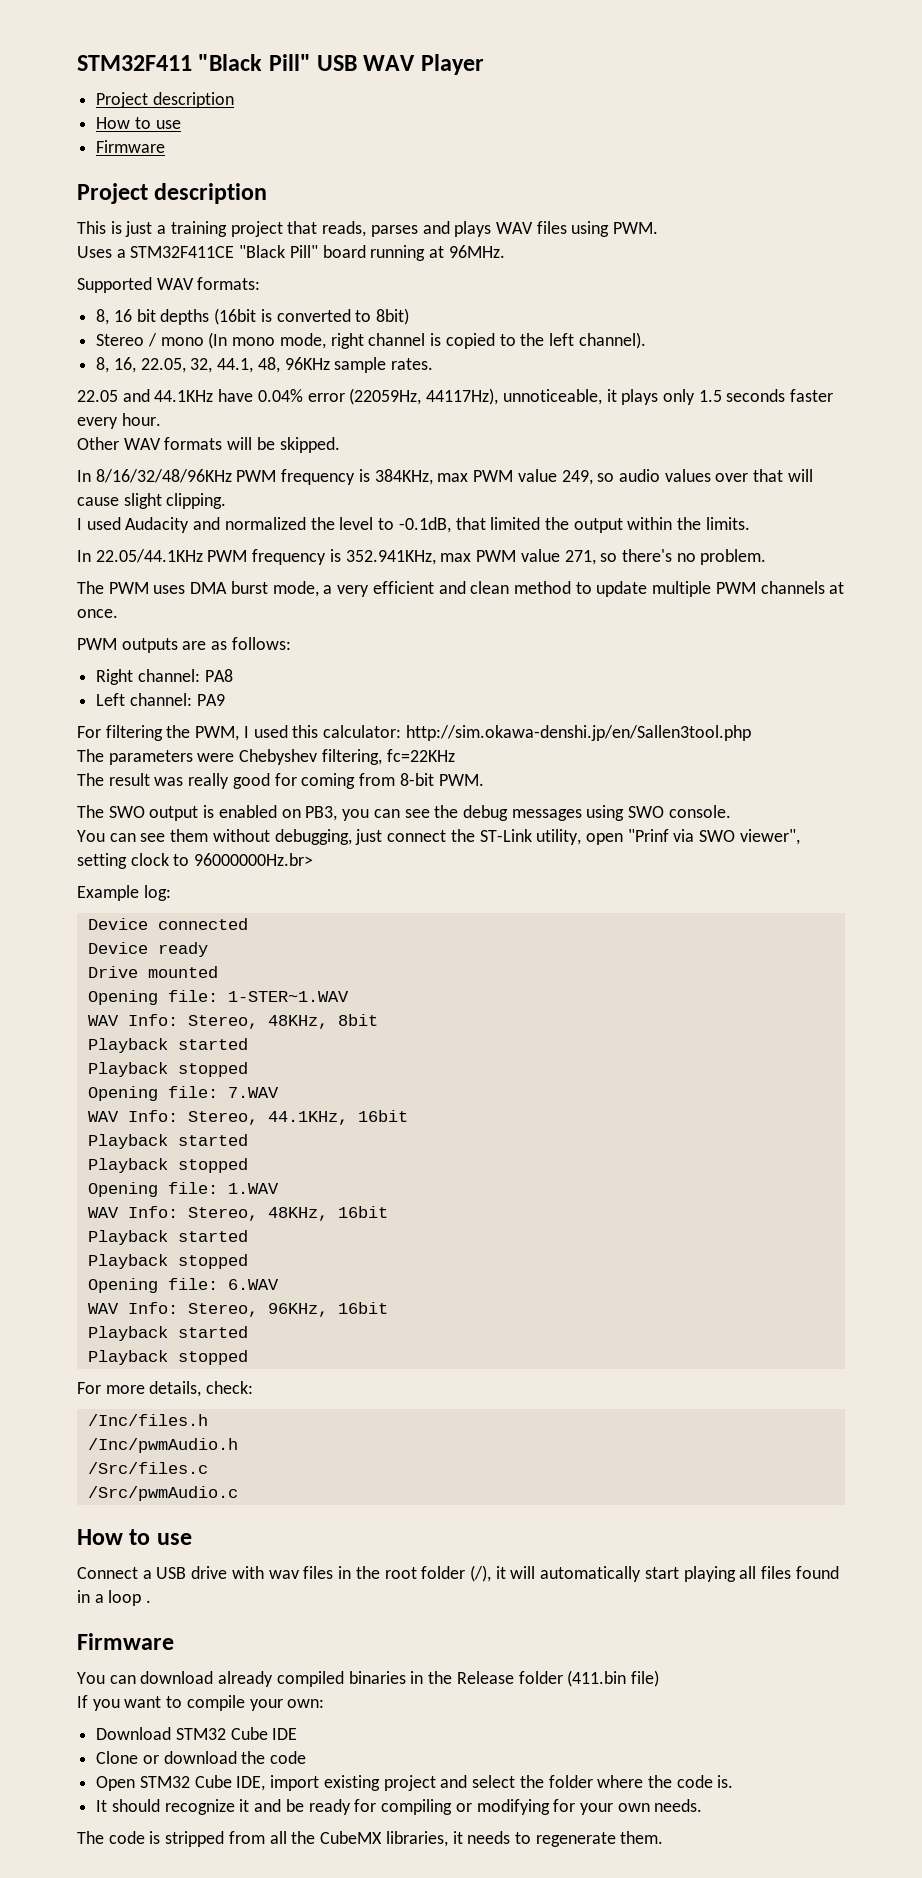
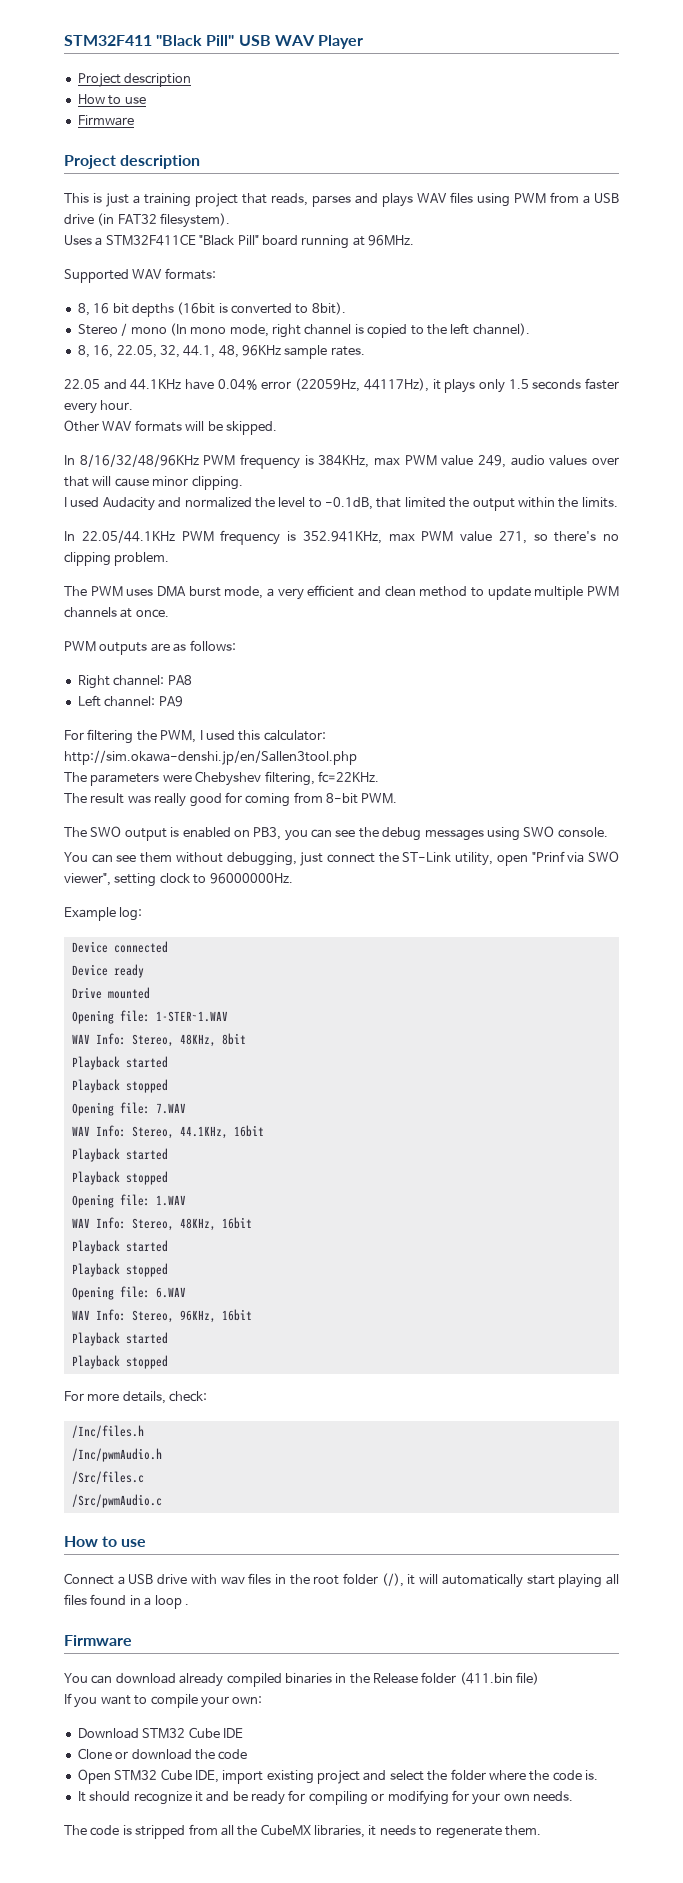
[613,222,659,234] PWM. -> [514,192,619,204] [64,213,231,228] PWM from a USB drive (in FAT32 filesystem).
[376,308,410,325] 8bit) -> [311,302,346,315] 8bit).
[502,389,602,405] unnoticeable, -> (429, 385) none
[597,473,615,482] so -> (506, 461) none
[123,493,162,509] slight -> [152,476,189,486] minor
(696, 557) none -> [64,552,111,566] clipping
[386,749,455,762] fc=22KHz -> [317,771,379,783] fc=22KHz.
[194,853,314,866] 96000000Hz.br> -> [209,873,293,884] 96000000Hz.

